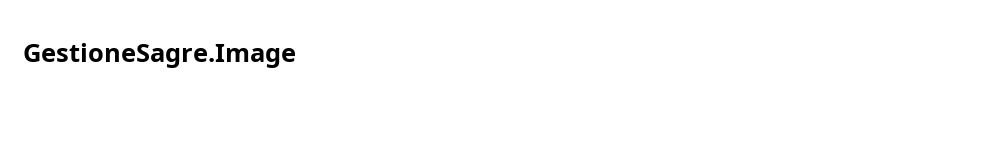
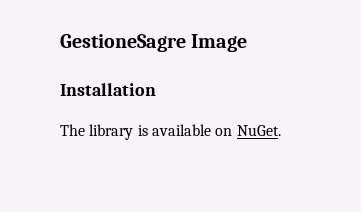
[23,43,296,68] GestioneSagre.Image -> [60,34,248,52] [60,83,156,96] [60,124,281,140] GestioneSagre Image // Installation // The library is available on NuGet.

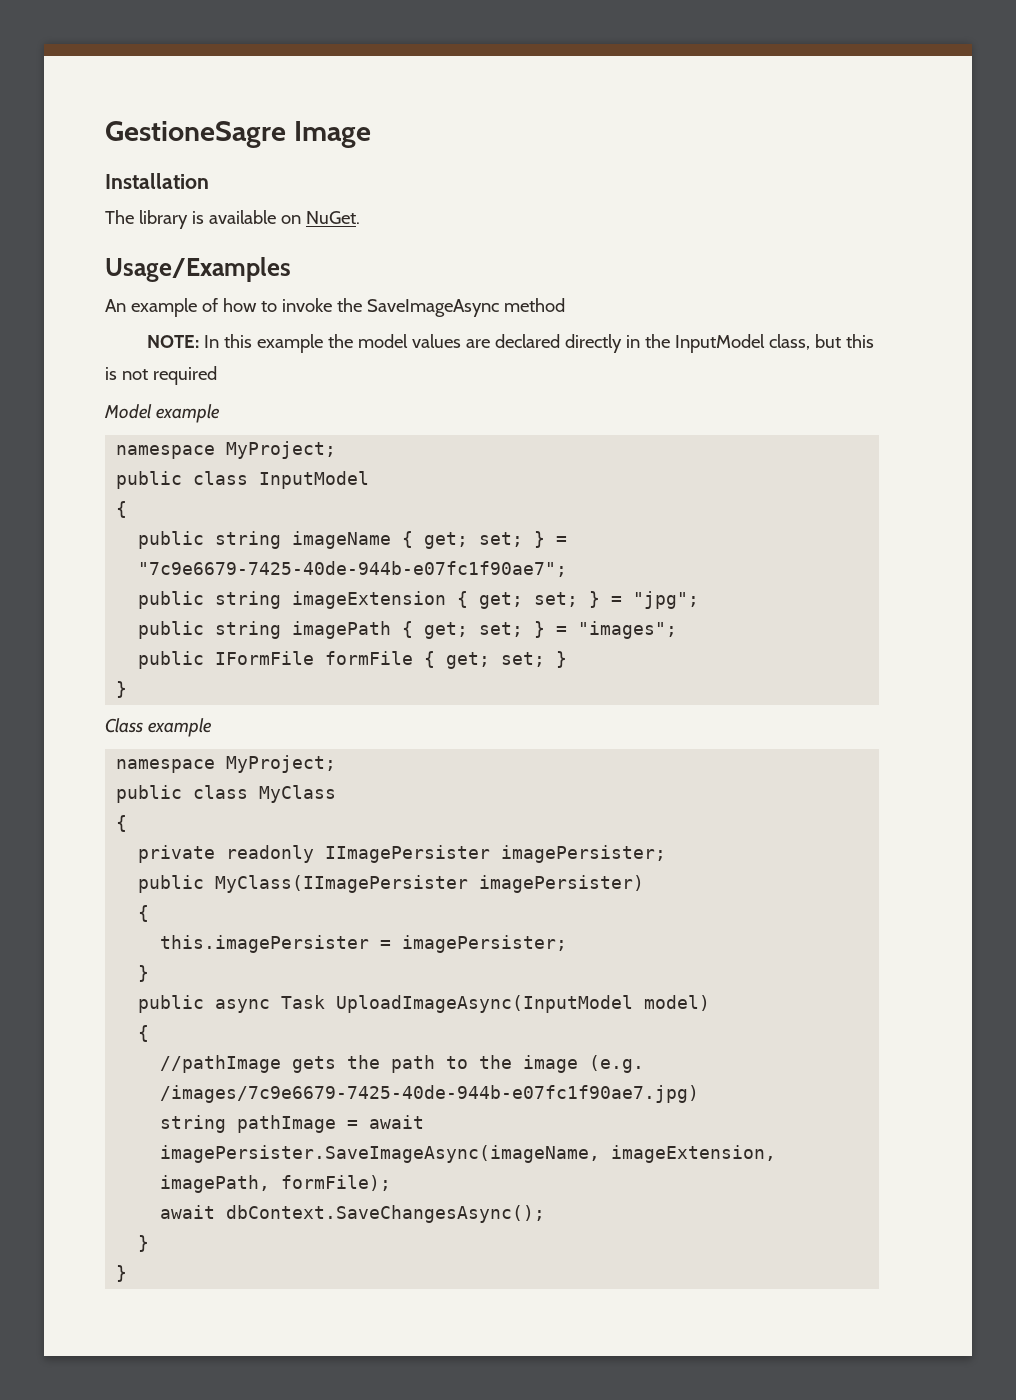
(281, 130) none -> [105,257,291,282] [105,298,565,317] [147,334,875,353] [105,366,217,385] [104,404,220,423] [116,441,337,459] [116,471,370,489] [116,501,128,518] [138,531,568,549] [138,561,568,577] [138,591,700,609] [138,621,678,639] [138,651,568,669] [116,681,128,698] [105,718,212,737] [116,755,337,773] [116,785,337,803] [116,815,128,832] [138,845,667,863] [138,875,645,893] [138,905,150,922] [160,935,568,953] [138,965,150,982] [138,995,711,1013] [138,1025,150,1042] [160,1055,645,1073] [160,1085,700,1103] [160,1115,425,1133] [160,1145,777,1163] [160,1175,392,1193] [160,1205,546,1223] [138,1235,150,1252] [116,1265,128,1282] // Usage/Examples // An example of how to invoke the SaveImageAsync method // NOTE: In this example the model values are declared directly in the InputModel class, but this is not required // Model example // namespace MyProject; // public class InputModel // { // public string imageName { get; set; } = "7c9e6679-7425-40de-944b-e07fc1f90ae7"; // public string imageExtension { get; set; } = "jpg"; // public string imagePath { get; set; } = "images"; // public IFormFile formFile { get; set; } // } // Class example // namespace MyProject; // public class MyClass // { // private readonly IImagePersister imagePersister; // public MyClass(IImagePersister imagePersister) // { // this.imagePersister = imagePersister; // } // public async Task UploadImageAsync(InputModel model) // { // //pathImage gets the path to the image (e.g. /images/7c9e6679-7425-40de-944b-e07fc1f90ae7.jpg) // string pathImage = await imagePersister.SaveImageAsync(imageName, imageExtension, imagePath, formFile); // await dbContext.SaveChangesAsync(); // } // }

